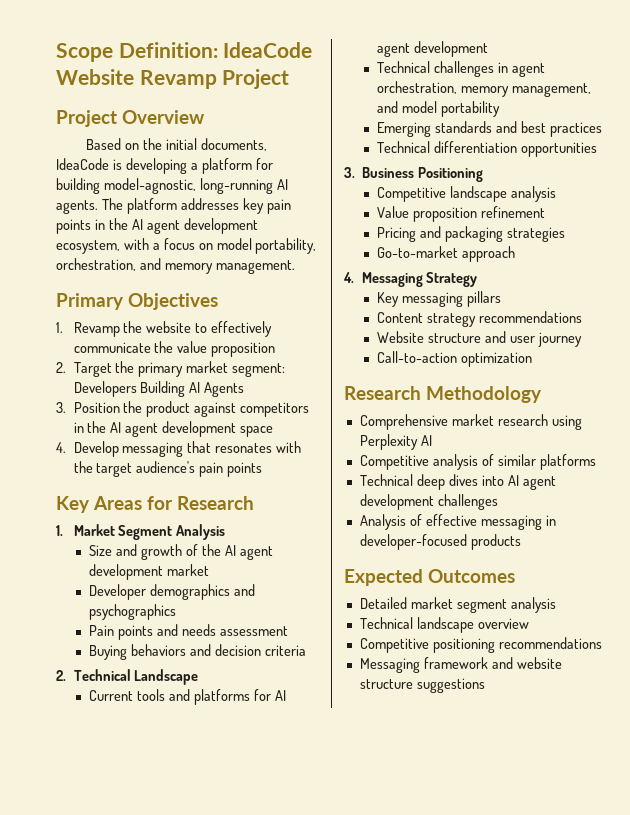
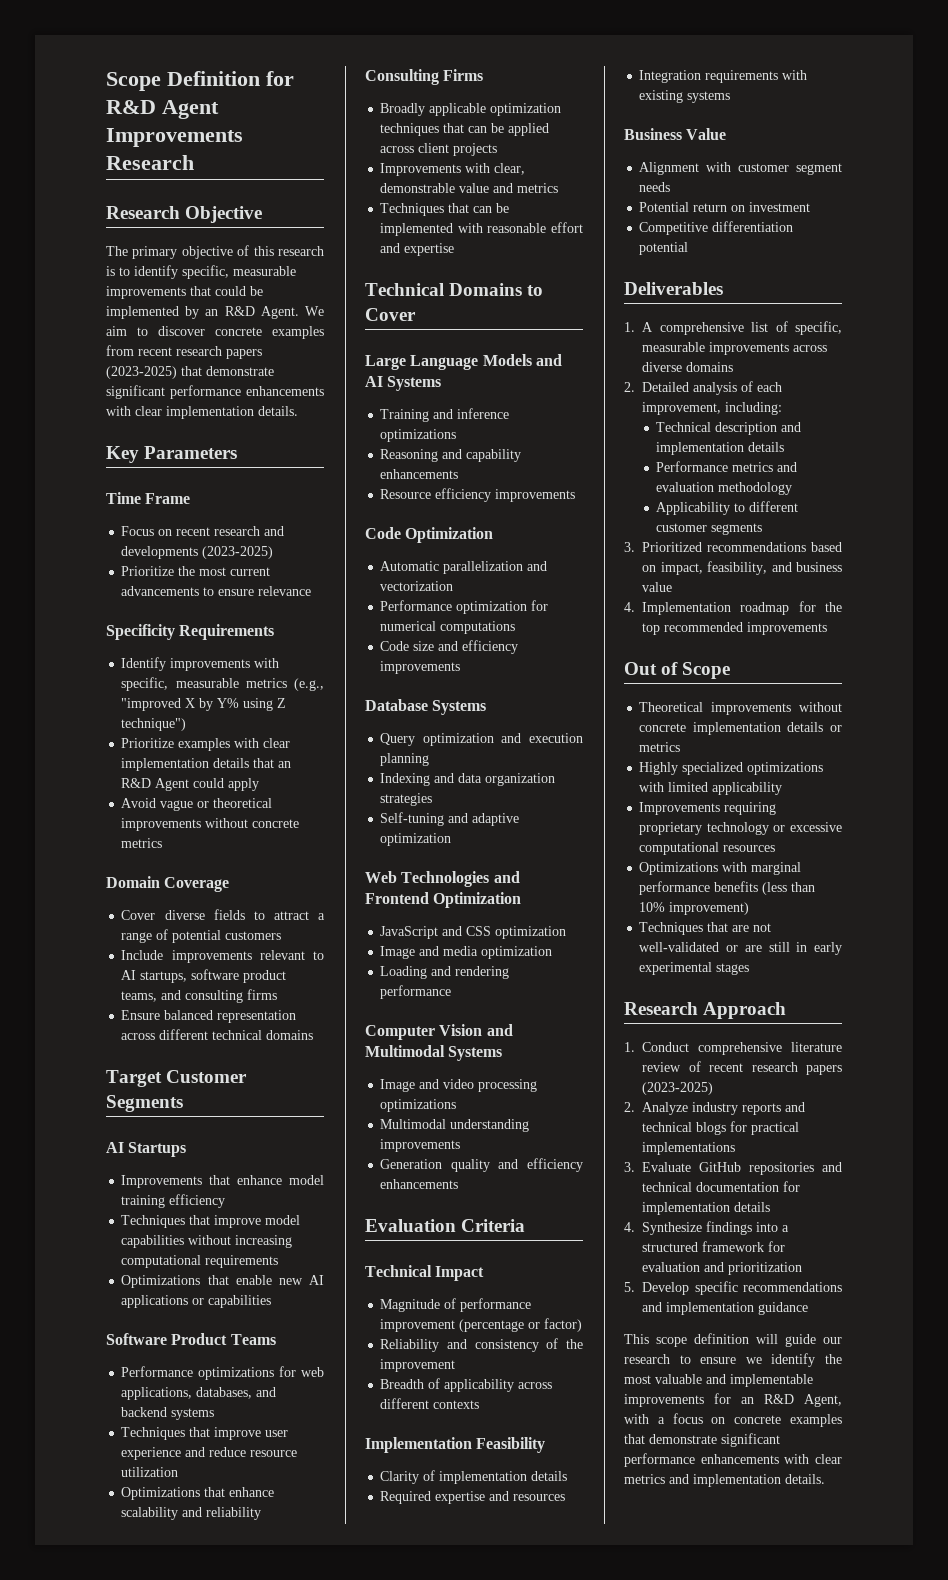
[56,42,313,62] [56,69,290,89] [56,110,205,127] [86,138,267,151] [56,158,273,174] [56,178,288,194] [56,198,291,214] [56,218,258,234] [56,238,317,254] [56,258,295,274] [56,293,218,310] [56,321,273,337] [73,341,276,357] [56,361,286,377] [73,381,245,397] [56,401,310,417] [73,421,274,437] [56,441,302,457] [73,461,263,477] [56,496,254,513] [56,524,226,540] [89,544,273,560] [89,564,210,580] [89,584,256,600] [89,604,177,620] [89,624,289,640] [89,644,307,660] [56,669,199,685] [89,689,287,705] [377,41,489,57] [377,61,546,77] [377,81,592,97] [377,101,501,117] [377,121,603,137] [377,141,598,157] [344,167,484,182] [377,186,557,202] [377,206,546,222] [377,226,566,242] [377,246,516,262] [343,272,478,287] [377,291,502,307] [377,311,583,327] [377,331,583,347] [377,351,533,367] [344,386,542,403] [359,414,582,430] [359,434,432,450] [359,454,596,470] [359,474,556,490] [359,494,498,510] [359,514,556,530] [359,534,521,550] [344,569,515,586] [359,597,556,613] [359,617,529,633] [359,637,602,653] [359,657,562,673] [359,678,485,693] Scope Definition: IdeaCode Website Revamp Project // Project Overview // Based on the initial documents, IdeaCode is developing a platform for building model-agnostic, long-running AI agents. The platform addresses key pain points in the AI agent development ecosystem, with a focus on model portability, orchestration, and memory management. // Primary Objectives // 1. Revamp the website to effectively communicate the value proposition // 2. Target the primary market segment: Developers Building AI Agents // 3. Position the product against competitors in the AI agent development space // 4. Develop messaging that resonates with the target audience's pain points // Key Areas for Research // 1. Market Segment Analysis // Size and growth of the AI agent development market // Developer demographics and psychographics // Pain points and needs assessment // Buying behaviors and decision criteria // 2. Technical Landscape // Current tools and platforms for AI agent development // Technical challenges in agent orchestration, memory management, and model portability // Emerging standards and best practices // Technical differentiation opportunities // 3. Business Positioning // Competitive landscape analysis // Value proposition refinement // Pricing and packaging strategies // Go-to-market approach // 4. Messaging Strategy // Key messaging pillars // Content strategy recommendations // Website structure and user journey // Call-to-action optimization // Research Methodology // Comprehensive market research using Perplexity AI // Competitive analysis of similar platforms // Technical deep dives into AI agent development challenges // Analysis of effective messaging in developer-focused products // Expected Outcomes // Detailed market segment analysis // Technical landscape overview // Competitive positioning recommendations // Messaging framework and website structure suggestions -> [106,71,294,91] [106,100,219,119] [106,128,243,147] [106,155,194,170] [106,206,263,223] [106,245,324,259] [106,265,296,279] [106,286,263,299] [106,306,324,319] [106,326,324,339] [106,345,262,359] [106,366,274,379] [106,385,324,399] [106,406,298,419] [106,446,238,463] [106,492,191,504] [121,526,285,536] [121,546,274,559] [121,566,271,576] [121,586,312,596] [106,624,275,640] [121,657,280,671] [121,677,324,691] [121,698,287,711] [121,718,187,731] [121,738,291,751] [121,758,292,771] [121,778,260,791] [121,798,273,811] [121,818,300,831] [121,838,163,848] [106,876,230,892] [121,909,325,920] [121,929,282,943] [121,950,324,963] [121,969,287,983] [121,989,278,1003] [121,1010,297,1023] [121,1029,314,1040] [106,1070,248,1087] [106,1095,183,1112] [106,1142,187,1157] [121,1175,324,1188] [121,1194,226,1208] [121,1215,301,1228] [121,1235,293,1248] [121,1255,279,1268] [121,1275,324,1288] [121,1295,272,1308] [106,1333,276,1345] [121,1366,324,1380] [121,1387,277,1400] [121,1407,215,1420] [121,1427,289,1440] [121,1447,298,1460] [121,1467,179,1477] [121,1487,275,1500] [121,1507,262,1520] [365,69,484,85] [380,103,562,116] [380,123,550,136] [380,143,498,156] [380,163,526,176] [380,183,559,193] [380,203,510,216] [380,222,583,236] [380,243,455,256] [365,283,544,296] [365,308,416,321] [365,354,562,370] [365,376,442,391] [380,408,510,422] [380,429,457,442] [380,449,522,462] [380,469,459,479] [380,488,576,502] [365,527,494,543] [380,561,548,574] [380,581,454,591] [380,600,549,614] [380,621,516,634] [380,640,519,654] [380,661,461,674] [365,699,487,715] [380,733,583,746] [380,753,430,766] [380,773,556,786] [380,793,433,806] [380,812,520,826] [380,833,452,846] [365,871,520,887] [365,892,522,908] [380,926,567,939] [380,946,553,959] [380,966,510,979] [380,985,452,999] [365,1024,513,1040] [365,1045,503,1061] [380,1079,538,1092] [380,1099,457,1112] [380,1119,530,1132] [380,1139,461,1152] [380,1158,583,1172] [380,1179,459,1189] [365,1219,526,1232] [365,1265,485,1281] [380,1298,532,1312] [380,1318,583,1332] [380,1338,583,1352] [380,1359,456,1372] [380,1378,553,1392] [380,1398,480,1409] [365,1437,546,1453] [380,1470,568,1484] [380,1491,566,1504] [639,70,808,83] [639,90,731,103] [624,128,727,140] [639,162,842,175] [639,182,671,192] [639,202,811,212] [639,221,794,235] [639,242,689,255] [624,282,723,295] [624,321,842,335] [642,342,827,355] [642,362,733,372] [624,381,782,395] [642,402,782,415] [656,422,802,435] [656,442,785,455] [656,461,798,472] [656,482,793,495] [656,501,799,515] [656,523,763,535] [624,542,842,552] [642,561,842,575] [642,582,672,592] [624,601,842,615] [642,622,827,635] [624,662,731,679] [639,702,842,715] [639,722,842,735] [639,742,681,752] [639,762,824,775] [639,782,783,795] [639,802,777,815] [639,822,842,835] [639,842,776,855] [639,862,802,875] [639,881,816,895] [639,902,750,915] [639,922,772,935] [639,942,842,955] [639,962,750,975] [624,1002,787,1019] [624,1042,842,1055] [642,1061,842,1075] [642,1082,713,1095] [624,1102,805,1115] [642,1121,799,1135] [642,1142,735,1155] [624,1162,842,1175] [642,1181,800,1192] [642,1202,770,1215] [624,1221,789,1235] [642,1241,785,1252] [642,1262,802,1275] [624,1281,842,1295] [642,1302,808,1315] [624,1333,842,1347] [624,1353,842,1367] [624,1374,813,1387] [624,1393,842,1407] [624,1413,842,1427] [624,1433,780,1447] [624,1453,842,1467] [624,1474,825,1487] Scope Definition for R&D Agent Improvements Research // Research Objective // The primary objective of this research is to identify specific, measurable improvements that could be implemented by an R&D Agent. We aim to discover concrete examples from recent research papers (2023-2025) that demonstrate significant performance enhancements with clear implementation details. // Key Parameters // Time Frame // Focus on recent research and developments (2023-2025) // Prioritize the most current advancements to ensure relevance // Specificity Requirements // Identify improvements with specific, measurable metrics (e.g., "improved X by Y% using Z technique") // Prioritize examples with clear implementation details that an R&D Agent could apply // Avoid vague or theoretical improvements without concrete metrics // Domain Coverage // Cover diverse fields to attract a range of potential customers // Include improvements relevant to AI startups, software product teams, and consulting firms // Ensure balanced representation across different technical domains // Target Customer Segments // AI Startups // Improvements that enhance model training efficiency // Techniques that improve model capabilities without increasing computational requirements // Optimizations that enable new AI applications or capabilities // Software Product Teams // Performance optimizations for web applications, databases, and backend systems // Techniques that improve user experience and reduce resource utilization // Optimizations that enhance scalability and reliability // Consulting Firms // Broadly applicable optimization techniques that can be applied across client projects // Improvements with clear, demonstrable value and metrics // Techniques that can be implemented with reasonable effort and expertise // Technical Domains to Cover // Large Language Models and AI Systems // Training and inference optimizations // Reasoning and capability enhancements // Resource efficiency improvements // Code Optimization // Automatic parallelization and vectorization // Performance optimization for numerical computations // Code size and efficiency improvements // Database Systems // Query optimization and execution planning // Indexing and data organization strategies // Self-tuning and adaptive optimization // Web Technologies and Frontend Optimization // JavaScript and CSS optimization // Image and media optimization // Loading and rendering performance // Computer Vision and Multimodal Systems // Image and video processing optimizations // Multimodal understanding improvements // Generation quality and efficiency enhancements // Evaluation Criteria // Technical Impact // Magnitude of performance improvement (percentage or factor) // Reliability and consistency of the improvement // Breadth of applicability across different contexts // Implementation Feasibility // Clarity of implementation details // Required expertise and resources // Integration requirements with existing systems // Business Value // Alignment with customer segment needs // Potential return on investment // Competitive differentiation potential // Deliverables // 1. A comprehensive list of specific, measurable improvements across diverse domains // 2. Detailed analysis of each improvement, including: // Technical description and implementation details // Performance metrics and evaluation methodology // Applicability to different customer segments // 3. Prioritized recommendations based on impact, feasibility, and business value // 4. Implementation roadmap for the top recommended improvements // Out of Scope // Theoretical improvements without concrete implementation details or metrics // Highly specialized optimizations with limited applicability // Improvements requiring proprietary technology or excessive computational resources // Optimizations with marginal performance benefits (less than 10% improvement) // Techniques that are not well-validated or are still in early experimental stages // Research Approach // 1. Conduct comprehensive literature review of recent research papers (2023-2025) // 2. Analyze industry reports and technical blogs for practical implementations // 3. Evaluate GitHub repositories and technical documentation for implementation details // 4. Synthesize findings into a structured framework for evaluation and prioritization // 5. Develop specific recommendations and implementation guidance // This scope definition will guide our research to ensure we identify the most valuable and implementable improvements for an R&D Agent, with a focus on concrete examples that demonstrate significant performance enhancements with clear metrics and implementation details.

